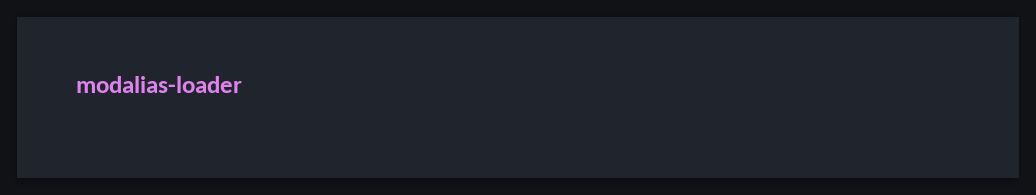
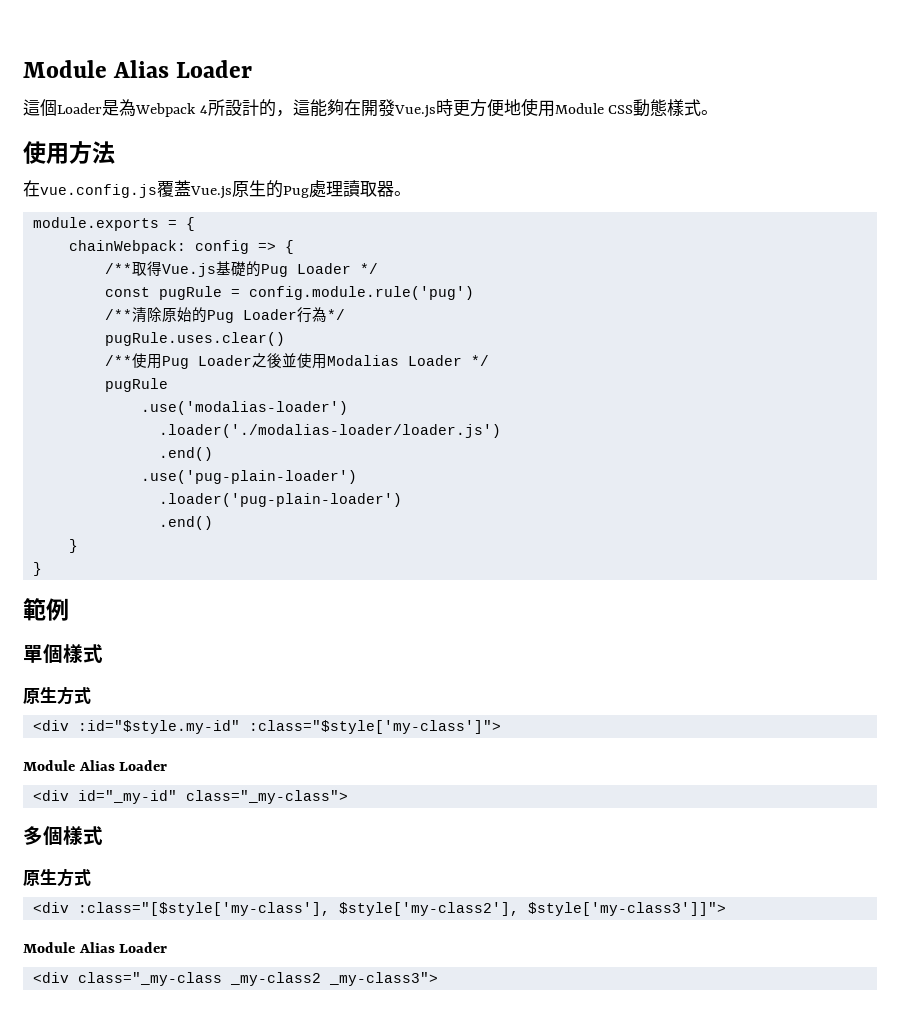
[76,76,242,93] modalias-loader -> [23,60,253,78] [23,98,719,118] [23,141,115,164] [23,180,411,199] [33,217,196,231] [69,240,295,254] [105,261,379,277] [105,286,475,300] [105,307,346,323] [105,332,286,346] [105,353,490,369] [105,378,169,392] [141,401,349,415] [159,424,502,438] [159,447,214,461] [141,470,358,484] [159,493,403,507] [159,516,214,530] [69,539,79,553] [33,562,43,576] [23,598,69,621] [23,644,103,664] [23,686,91,705] [33,720,502,734] [23,760,168,771] [33,790,349,804] [23,826,103,846] [23,868,91,887] [33,902,727,916] [23,942,168,953] [33,972,439,986] Module Alias Loader // 這個Loader是為Webpack 4所設計的，這能夠在開發Vue.js時更方便地使用Module CSS動態樣式。 // 使用方法 // 在vue.config.js覆蓋Vue.js原生的Pug處理讀取器。 // module.exports = { // chainWebpack: config => { // /**取得Vue.js基礎的Pug Loader */ // const pugRule = config.module.rule('pug') // /**清除原始的Pug Loader行為*/ // pugRule.uses.clear() // /**使用Pug Loader之後並使用Modalias Loader */ // pugRule // .use('modalias-loader') // .loader('./modalias-loader/loader.js') // .end() // .use('pug-plain-loader') // .loader('pug-plain-loader') // .end() // } // } // 範例 // 單個樣式 // 原生方式 // <div :id="$style.my-id" :class="$style['my-class']"> // Module Alias Loader // <div id="_my-id" class="_my-class"> // 多個樣式 // 原生方式 // <div :class="[$style['my-class'], $style['my-class2'], $style['my-class3']]"> // Module Alias Loader // <div class="_my-class _my-class2 _my-class3">

